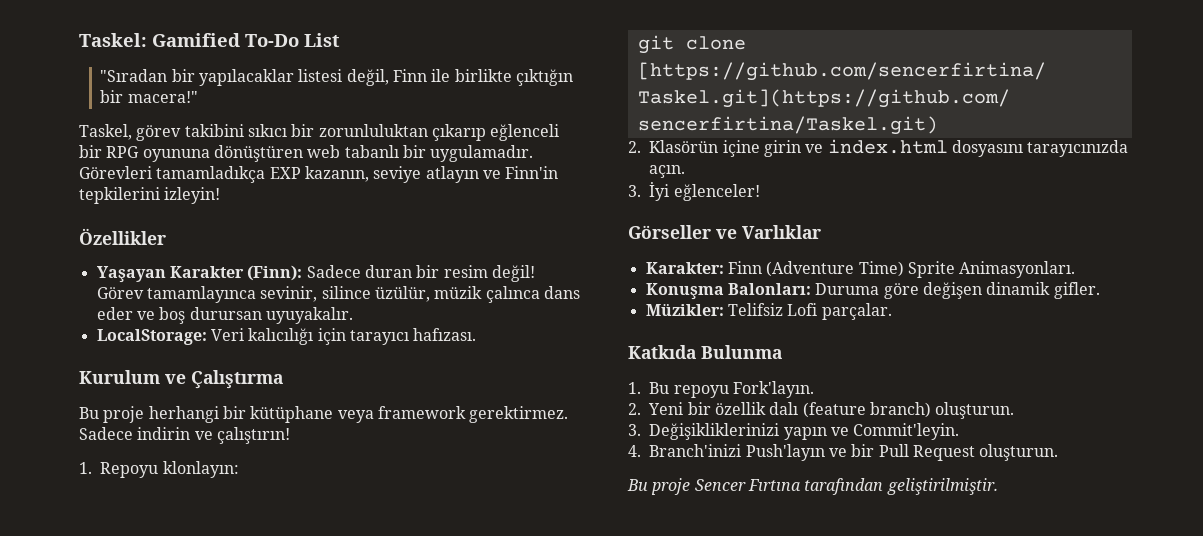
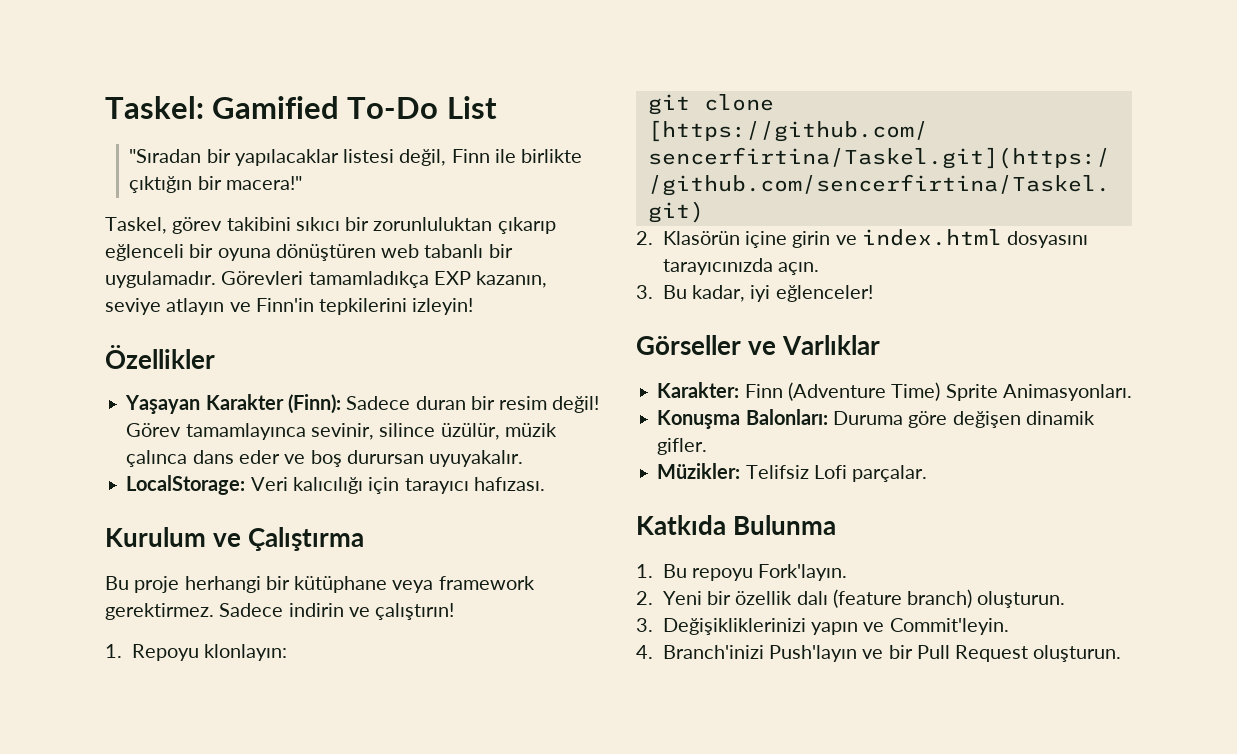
[106,146,210,162] RPG oyununa -> [217,248,271,261] oyuna
[649,181,670,201] İyi -> [662,285,771,302] Bu kadar, iyi
[627,478,998,495] // Bu proje Sencer Fırtına tarafından geliştirilmiştir. -> (1122, 653) none

